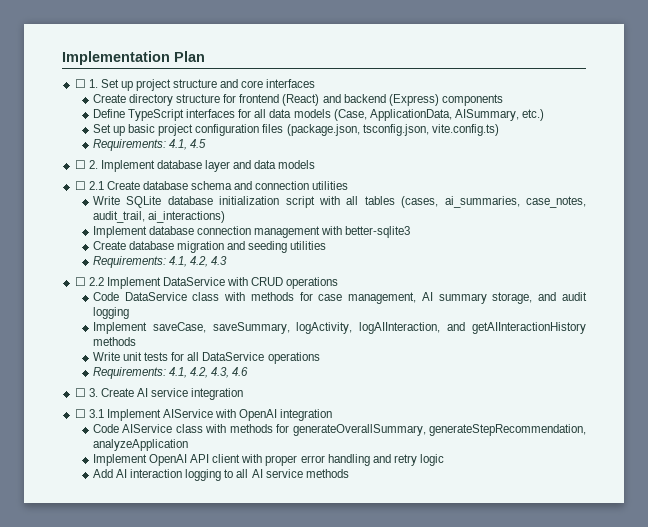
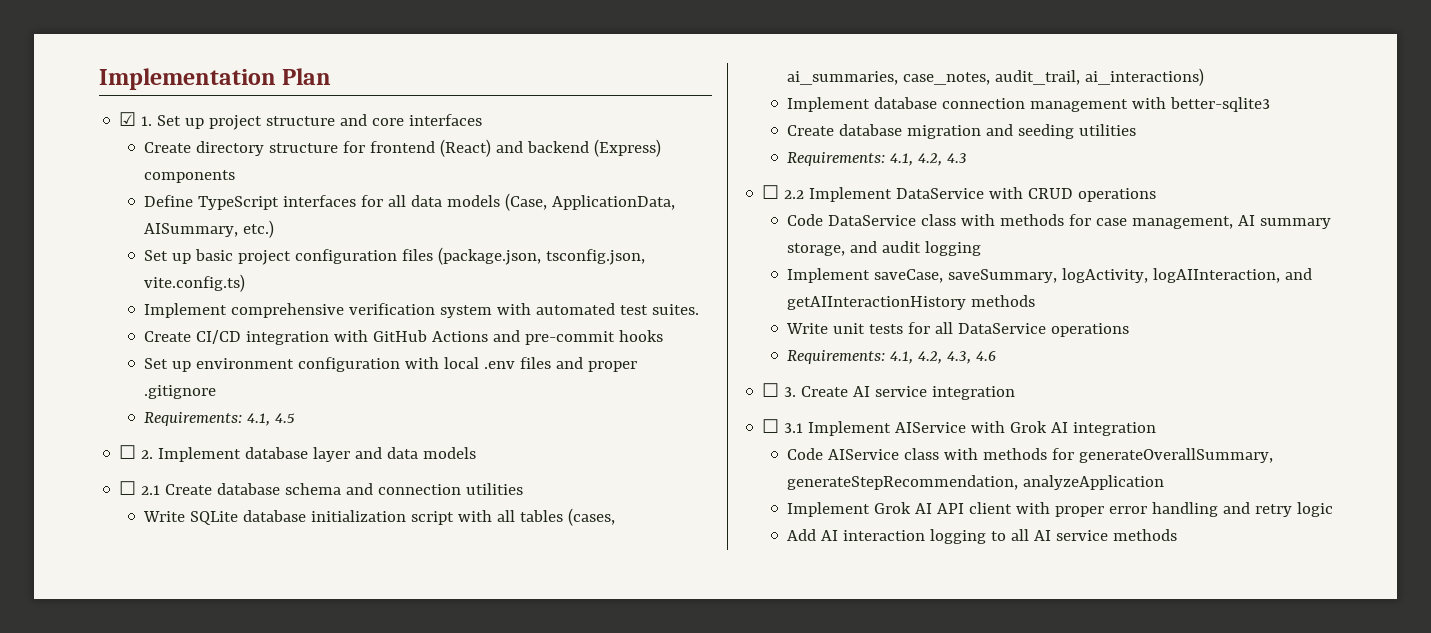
[74,79,86,88] ☐ -> [119,112,137,126] ☑
(499, 130) none -> [144,303,700,318] [144,330,664,345] [144,357,638,372] [144,385,217,399] // Implement comprehensive verification system with automated test suites. // Create CI/CD integration with GitHub Actions and pre-commit hooks // Set up environment configuration with local .env files and proper .gitignore
[239,409,278,421] OpenAI -> [1010,421,1069,433] Grok AI
[148,454,187,466] OpenAI -> [874,502,933,514] Grok AI

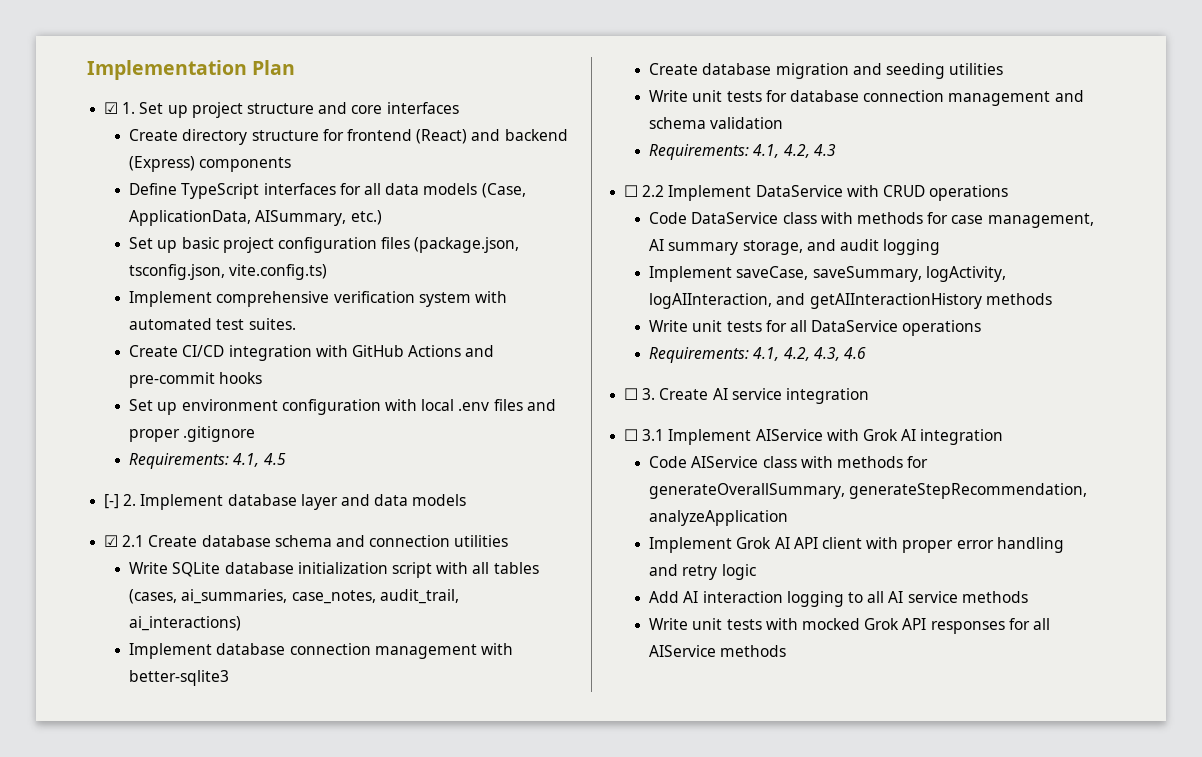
[119,445,137,459] ☐ -> [104,494,120,509] [-]
[119,481,137,495] ☐ -> [104,535,119,547] ☑
(1137, 130) none -> [649,90,1084,106] [649,117,784,129] // Write unit tests for database connection management and schema validation
(1178, 535) none -> [649,618,1050,634] [649,645,787,657] // Write unit tests with mocked Grok API responses for all AIService methods

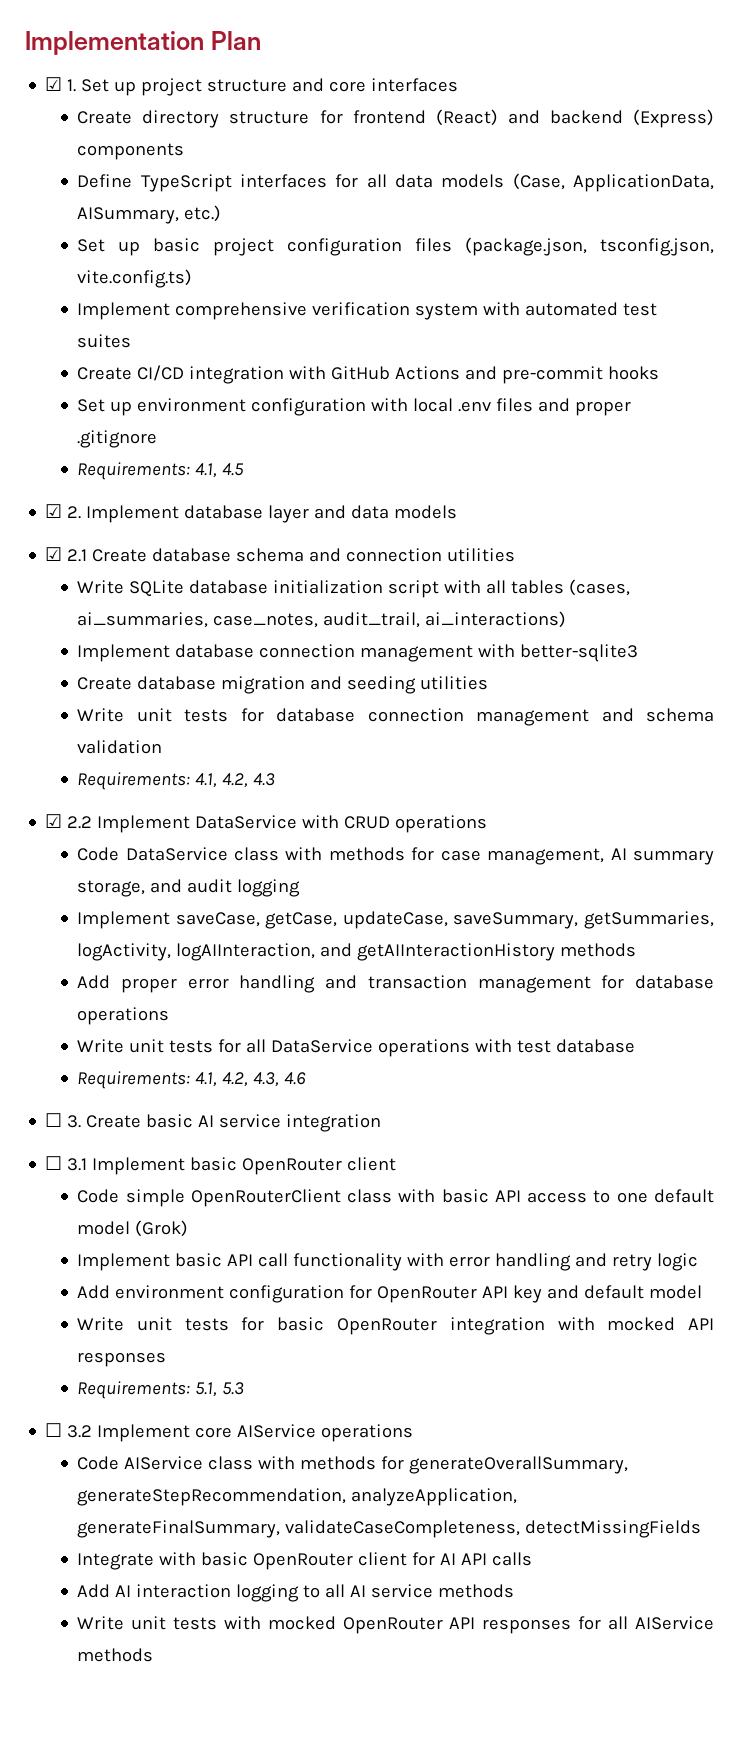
[248,318,296,330] suites. -> [77,334,132,348] suites
[104,494,120,509] [-] -> [45,504,63,518] ☑
[624,185,639,197] ☐ -> [45,814,63,828] ☑
[812,266,922,282] saveSummary, -> [265,911,715,929] getCase, updateCase, saveSummary, getSummaries,
(1052, 299) none -> [77,975,714,993] [77,1007,170,1025] // Add proper error handling and transaction management for database operations
(982, 328) none -> [475,1039,636,1053] with test database
(709, 394) none -> [146,1114,194,1128] basic
[755,429,1004,445] AIService with Grok AI integration -> [190,1157,397,1175] [77,1189,715,1207] [77,1220,189,1237] [77,1253,699,1271] [77,1285,703,1303] [77,1317,714,1335] [77,1352,167,1367] [77,1381,245,1399] [45,1423,414,1442] basic OpenRouter client // Code simple OpenRouterClient class with basic API access to one default model (Grok) // Implement basic API call functionality with error handling and retry logic // Add environment configuration for OpenRouter API key and default model // Write unit tests for basic OpenRouter integration with mocked API responses // Requirements: 5.1, 5.3 // ☐ 3.2 Implement core AIService operations
[649,510,789,526] [649,537,1064,553] [649,564,756,580] analyzeApplication // Implement Grok AI API client with proper error handling and retry logic -> [351,1488,518,1506] [77,1520,702,1538] [77,1552,533,1570] analyzeApplication, generateFinalSummary, validateCaseCompleteness, detectMissingFields // Integrate with basic OpenRouter client for AI API calls
[864,618,900,630] Grok -> [342,1617,443,1634] OpenRouter

